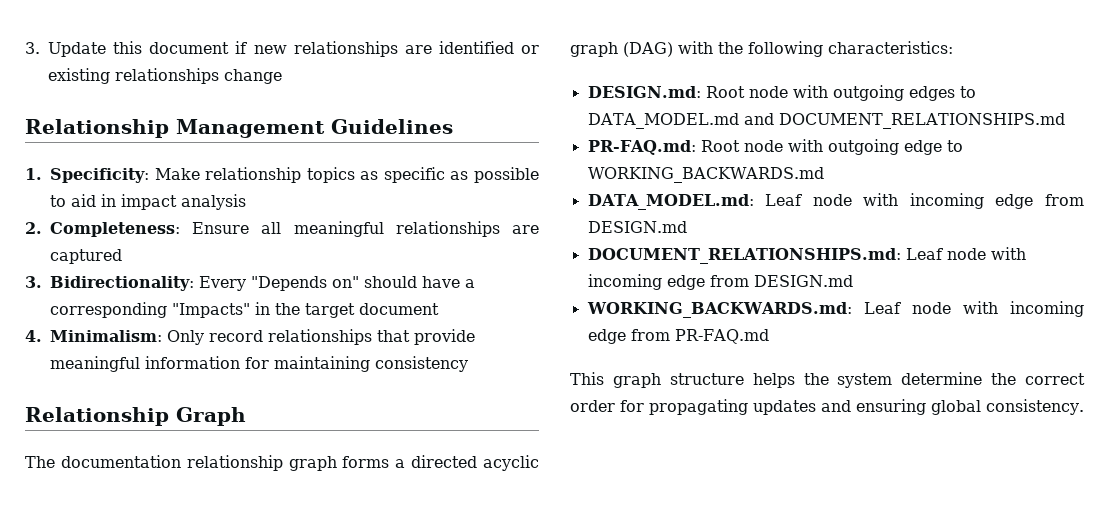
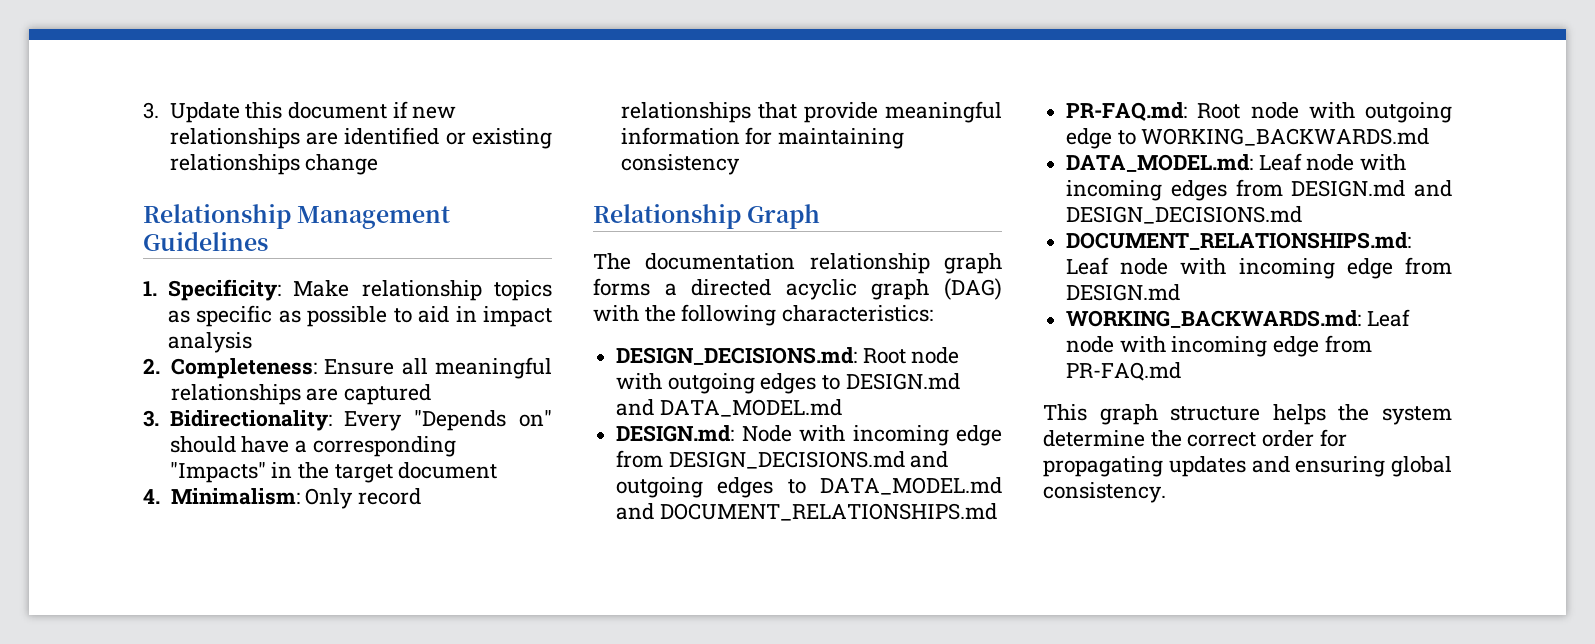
[587,86,701,98] DESIGN.md: -> [616,347,858,365] DESIGN_DECISIONS.md:
(976, 92) none -> [845,373,960,390] [616,399,842,417] [616,425,1002,446] [616,450,949,469] [616,477,806,498] DESIGN.md and DATA_MODEL.md // DESIGN.md: Node with incoming edge from DESIGN_DECISIONS.md and outgoing edges to
[995,194,1084,209] [587,221,687,233] edge from DESIGN.md -> [1170,179,1452,201] [1066,206,1303,224] edges from DESIGN.md and DESIGN_DECISIONS.md

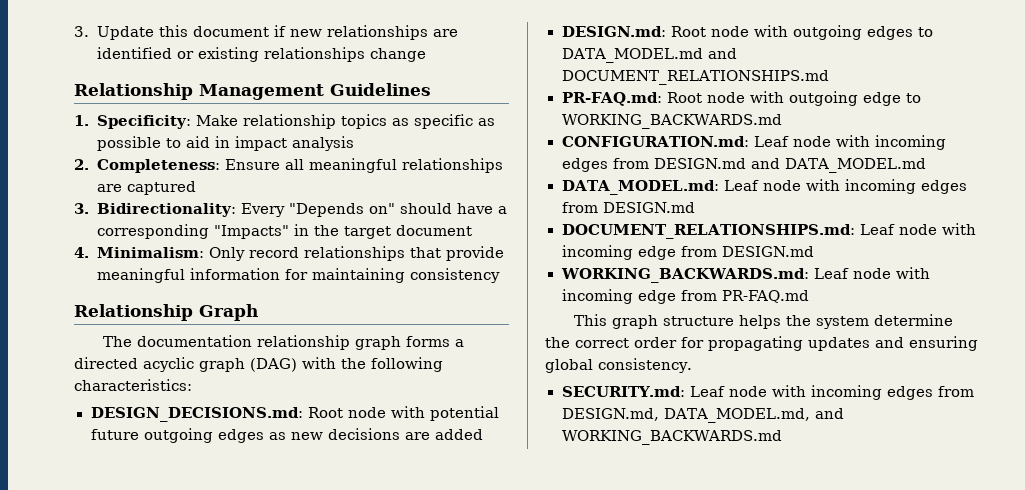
[667,373,960,394] [616,399,842,417] [616,425,1002,446] [616,450,949,469] outgoing edges to DESIGN.md and DATA_MODEL.md // DESIGN.md: Node with incoming edge from DESIGN_DECISIONS.md and -> [429,406,499,421] [90,428,483,443] [561,25,789,37] potential future outgoing edges as new decisions are added // DESIGN.md: Root node with
(1430, 137) none -> [561,135,947,150] [561,158,927,173] // CONFIGURATION.md: Leaf node with incoming edges from DESIGN.md and DATA_MODEL.md
[1414,180,1452,197] [1066,206,1303,224] and DESIGN_DECISIONS.md -> (696, 207) none
(1166, 492) none -> [561,385,975,400] [561,408,845,423] [561,430,782,445] // SECURITY.md: Leaf node with incoming edges from DESIGN.md, DATA_MODEL.md, and WORKING_BACKWARDS.md

